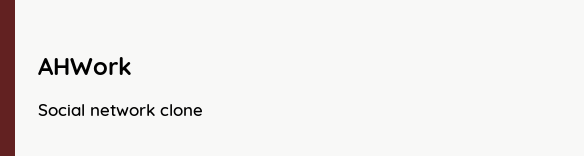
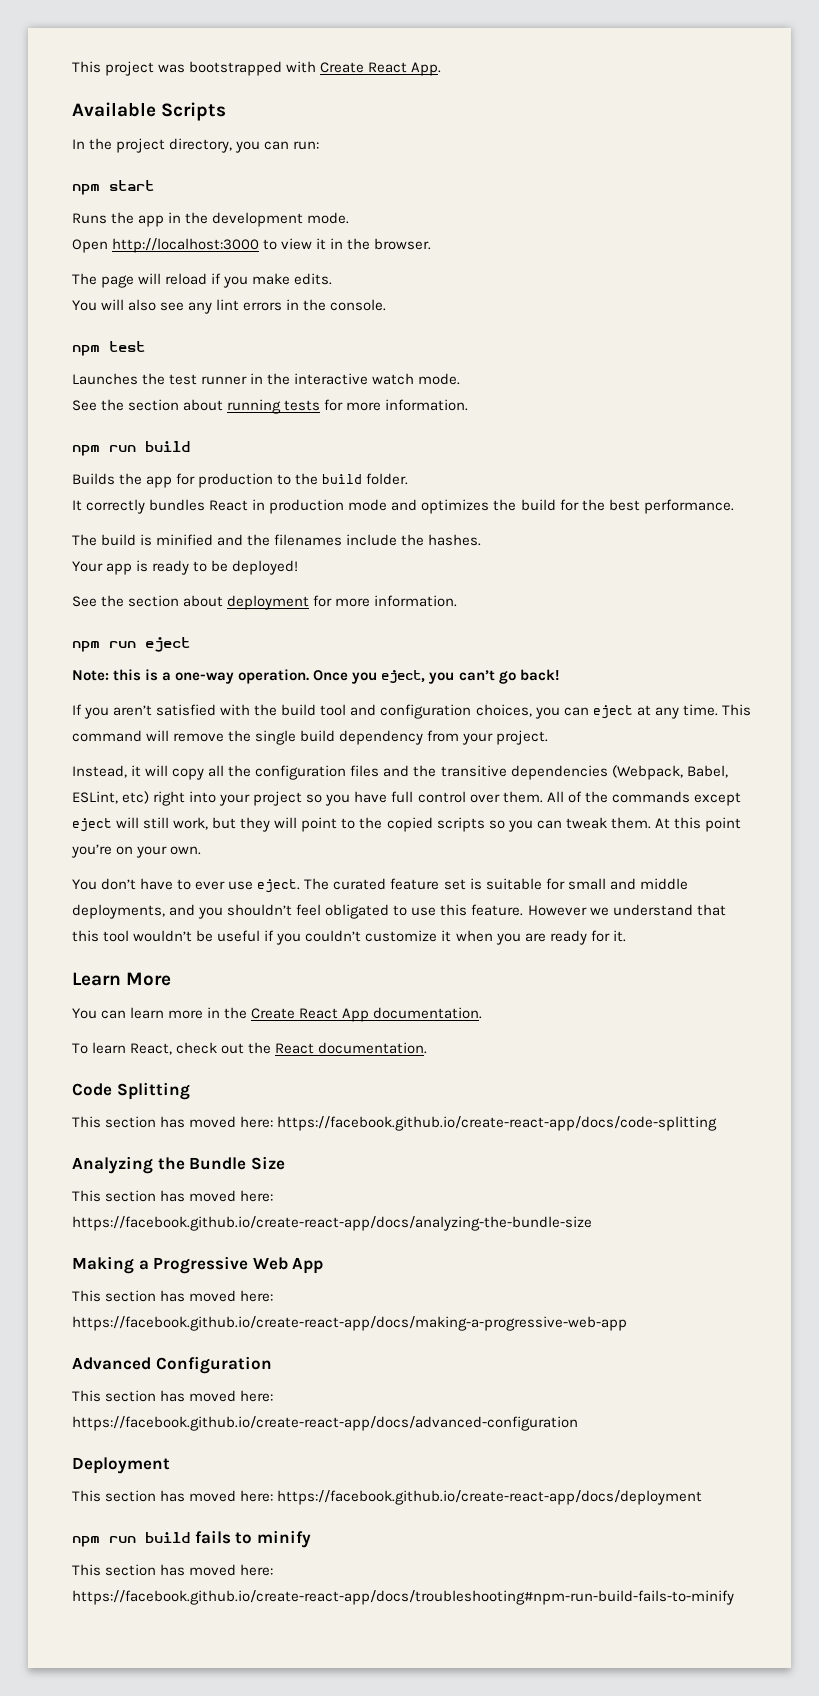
[38,57,132,75] [38,104,203,116] AHWork // Social network clone -> [72,61,442,76] [72,102,227,121] [72,138,320,153] [72,180,154,195] [72,212,350,227] [72,238,432,253] [72,273,333,288] [72,299,387,314] [72,341,145,356] [72,373,461,385] [72,399,469,414] [72,441,190,456] [72,473,409,488] [72,499,734,514] [72,534,482,546] [72,560,299,575] [72,595,458,610] [72,637,190,652] [72,669,559,684] [72,704,751,719] [72,730,549,745] [72,765,728,780] [72,791,741,806] [72,817,741,832] [71,844,202,858] [72,878,688,893] [72,904,726,919] [72,930,626,945] [72,972,172,986] [72,1007,483,1022] [72,1042,428,1055] [72,1082,190,1100] [72,1116,718,1131] [72,1156,285,1174] [72,1190,274,1202] [72,1216,592,1231] [72,1256,324,1274] [72,1290,274,1302] [72,1316,627,1331] [72,1356,272,1374] [72,1390,274,1402] [72,1416,578,1431] [72,1457,170,1474] [72,1490,703,1505] [72,1530,311,1548] [72,1564,274,1576] [72,1590,734,1605] This project was bootstrapped with Create React App. // Available Scripts // In the project directory, you can run: // npm start // Runs the app in the development mode. // Open http://localhost:3000 to view it in the browser. // The page will reload if you make edits. // You will also see any lint errors in the console. // npm test // Launches the test runner in the interactive watch mode. // See the section about running tests for more information. // npm run build // Builds the app for production to the build folder. // It correctly bundles React in production mode and optimizes the build for the best performance. // The build is minified and the filenames include the hashes. // Your app is ready to be deployed! // See the section about deployment for more information. // npm run eject // Note: this is a one-way operation. Once you eject, you can’t go back! // If you aren’t satisfied with the build tool and configuration choices, you can eject at any time. This command will remove the single build dependency from your project. // Instead, it will copy all the configuration files and the transitive dependencies (Webpack, Babel, ESLint, etc) right into your project so you have full control over them. All of the commands except eject will still work, but they will point to the copied scripts so you can tweak them. At this point you’re on your own. // You don’t have to ever use eject. The curated feature set is suitable for small and middle deployments, and you shouldn’t feel obligated to use this feature. However we understand that this tool wouldn’t be useful if you couldn’t customize it when you are ready for it. // Learn More // You can learn more in the Create React App documentation. // To learn React, check out the React documentation. // Code Splitting // This section has moved here: https://facebook.github.io/create-react-app/docs/code-splitting // Analyzing the Bundle Size // This section has moved here: https://facebook.github.io/create-react-app/docs/analyzing-the-bundle-size // Making a Progressive Web App // This section has moved here: https://facebook.github.io/create-react-app/docs/making-a-progressive-web-app // Advanced Configuration // This section has moved here: https://facebook.github.io/create-react-app/docs/advanced-configuration // Deployment // This section has moved here: https://facebook.github.io/create-react-app/docs/deployment // npm run build fails to minify // This section has moved here: https://facebook.github.io/create-react-app/docs/troubleshooting#npm-run-build-fails-to-minify

